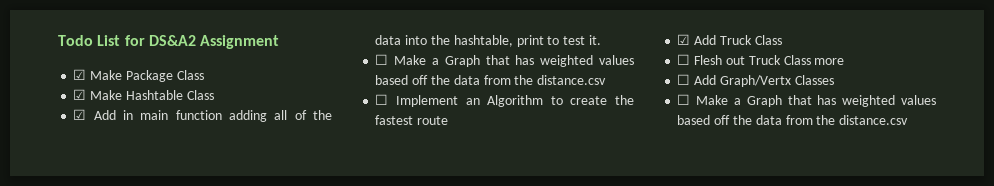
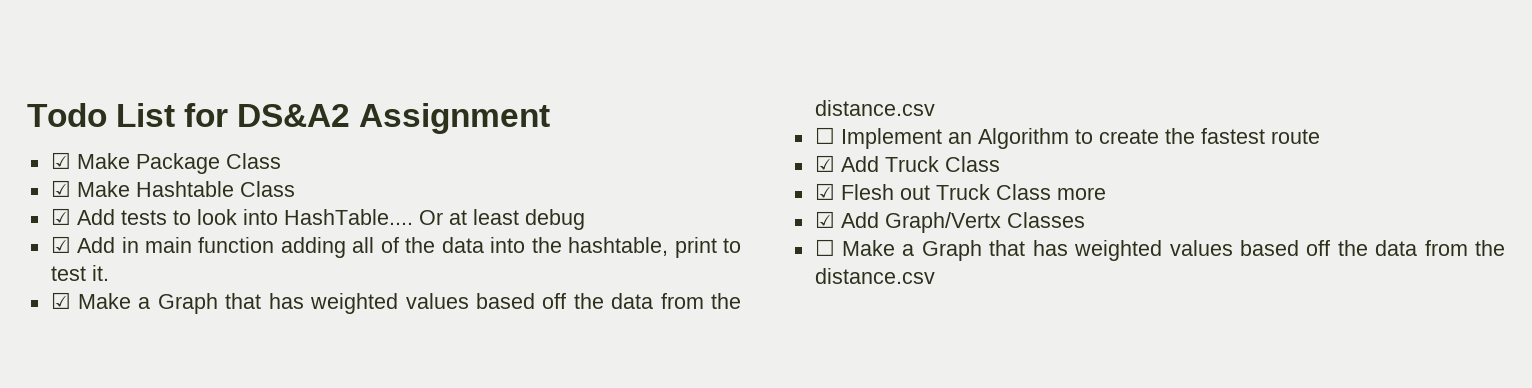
(214, 95) none -> [50,208,585,230] // ☑ Add tests to look into HashTable.... Or at least debug
[375,54,389,65] ☐ -> [50,292,71,309] ☑
[677,54,691,65] ☐ -> [814,183,835,200] ☑
[677,74,691,85] ☐ -> [814,211,835,228] ☑

